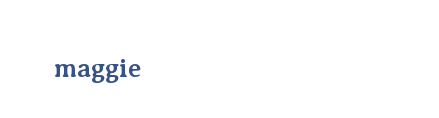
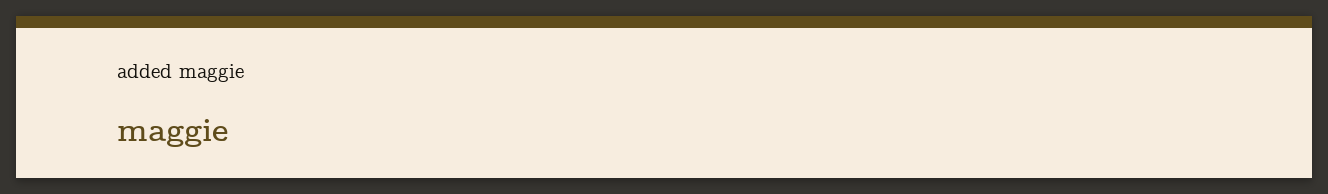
[54,59,141,83] maggie -> [117,64,244,82] [117,119,228,147] added maggie // maggie

